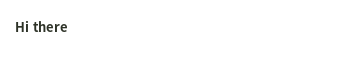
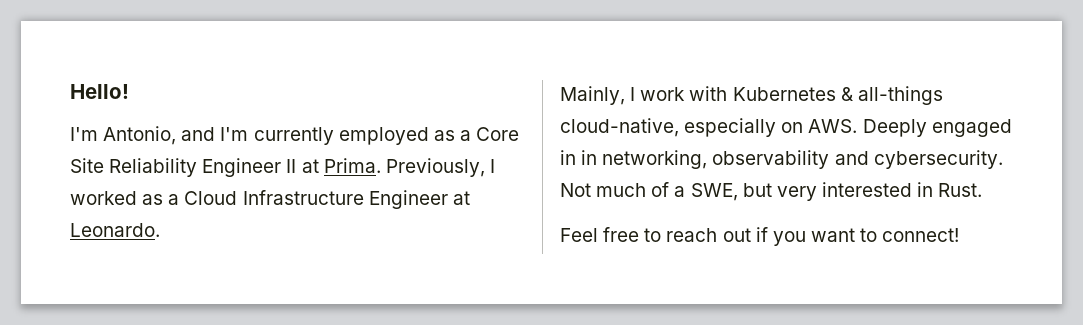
[15,20,68,32] Hi there -> [70,84,129,99] [70,126,520,145] [70,158,495,177] [70,190,470,209] [70,223,160,237] [560,86,943,105] [560,118,1012,137] [560,150,1003,169] [560,182,983,201] [560,227,960,246] Hello! // I'm Antonio, and I'm currently employed as a Core Site Reliability Engineer II at Prima. Previously, I worked as a Cloud Infrastructure Engineer at Leonardo. // Mainly, I work with Kubernetes & all-things cloud-native, especially on AWS. Deeply engaged in in networking, observability and cybersecurity. Not much of a SWE, but very interested in Rust. // Feel free to reach out if you want to connect!

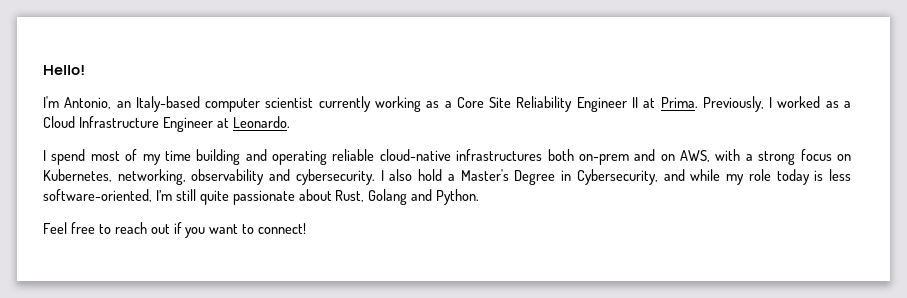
[181,127,429,145] and I'm currently employed -> [116,96,421,112] an Italy-based computer scientist currently working
[560,86,943,105] [560,118,1012,137] [560,150,1003,169] [560,182,983,201] Mainly, I work with Kubernetes & all-things cloud-native, especially on AWS. Deeply engaged in in networking, observability and cybersecurity. Not much of a SWE, but very interested in Rust. -> [43,149,852,165] [43,169,851,185] [43,189,480,205] I spend most of my time building and operating reliable cloud-native infrastructures both on-prem and on AWS, with a strong focus on Kubernetes, networking, observability and cybersecurity. I also hold a Master's Degree in Cybersecurity, and while my role today is less software-oriented, I’m still quite passionate about Rust, Golang and Python.

